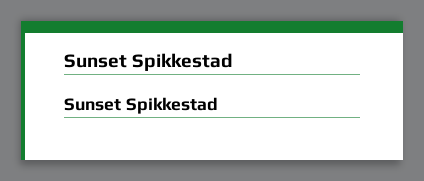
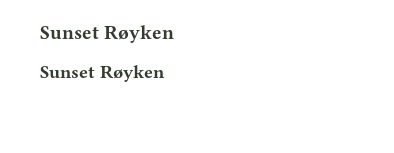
[64,53,234,71] [64,97,218,114] Sunset Spikkestad // Sunset Spikkestad -> [40,25,175,43] [40,65,165,82] Sunset Røyken // Sunset Røyken

